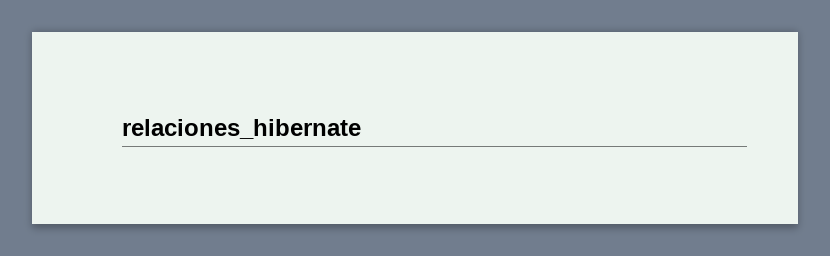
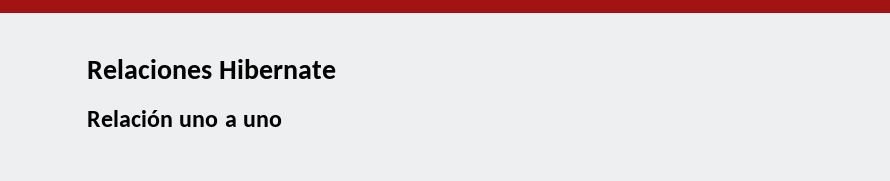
[122,119,361,139] relaciones_hibernate -> [87,59,337,79] [87,110,283,127] Relaciones Hibernate // Relación uno a uno

